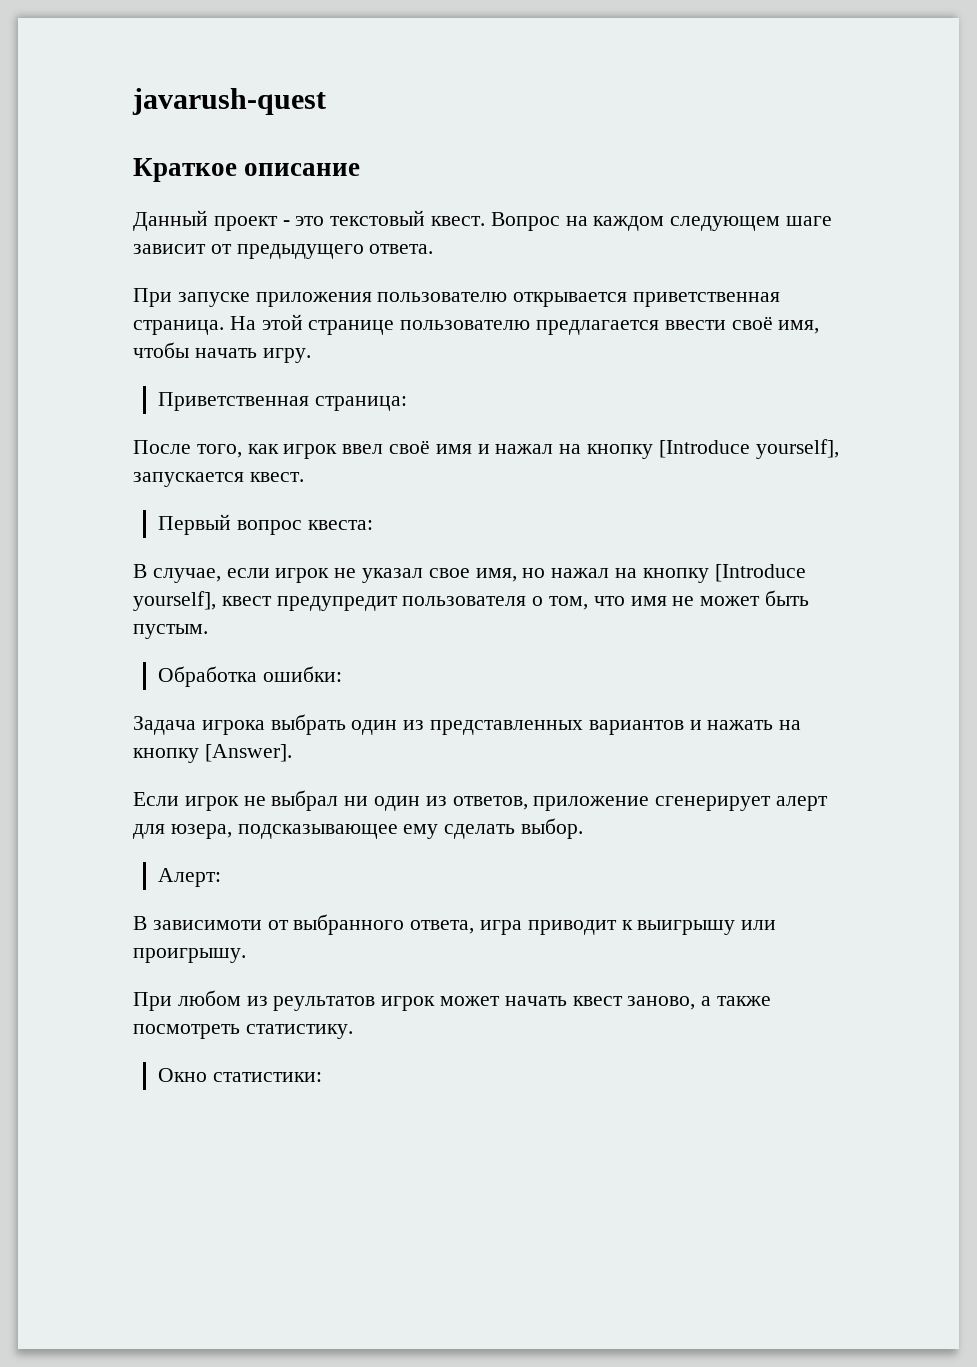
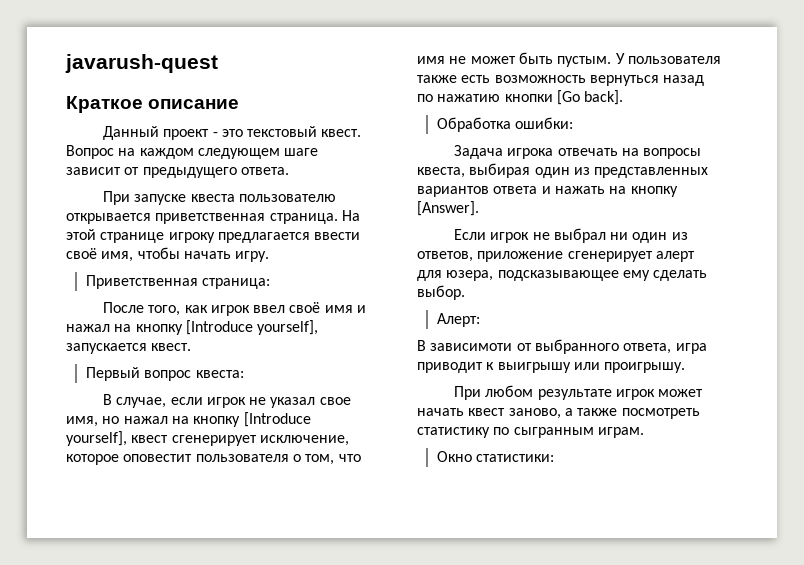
[255,292,372,307] приложения -> [190,194,235,202] квеста
[400,320,531,330] пользователю -> [168,232,215,243] игроку
[276,596,398,611] предупредит -> [171,435,349,446] [66,454,193,465] сгенерирует исключение, которое оповестит
(208, 631) none -> [615,53,721,64] [417,75,705,86] [417,90,624,105] У пользователя также есть возможность вернуться назад по нажатию кнопки [Go back].
[270,714,346,735] выбрать -> [557,148,702,159] [417,163,531,178] отвечать на вопросы квеста, выбирая
(684, 727) none -> [493,186,538,194] ответа
[246,996,376,1011] из реультатов -> [537,389,612,400] результате
[245,1024,353,1039] статистику. -> [417,427,644,438] статистику по сыгранным играм.

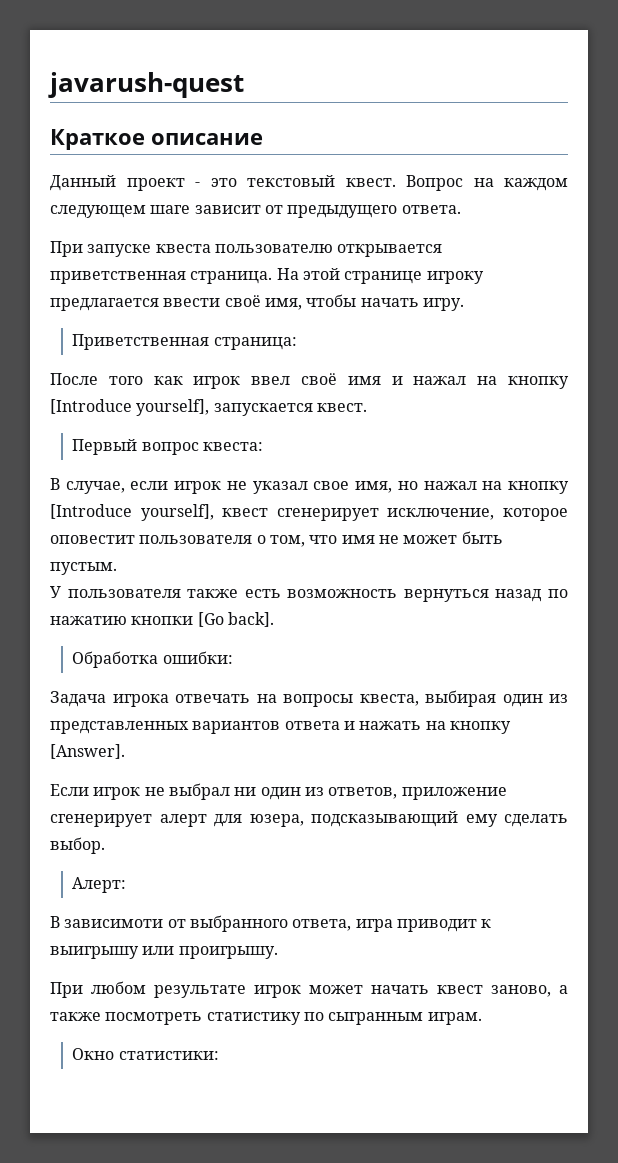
[148,305,181,316] того, -> [108,376,143,385] того
(612, 61) none -> (117, 568) //
[497,270,619,281] подсказывающее -> [311,811,458,827] подсказывающий

